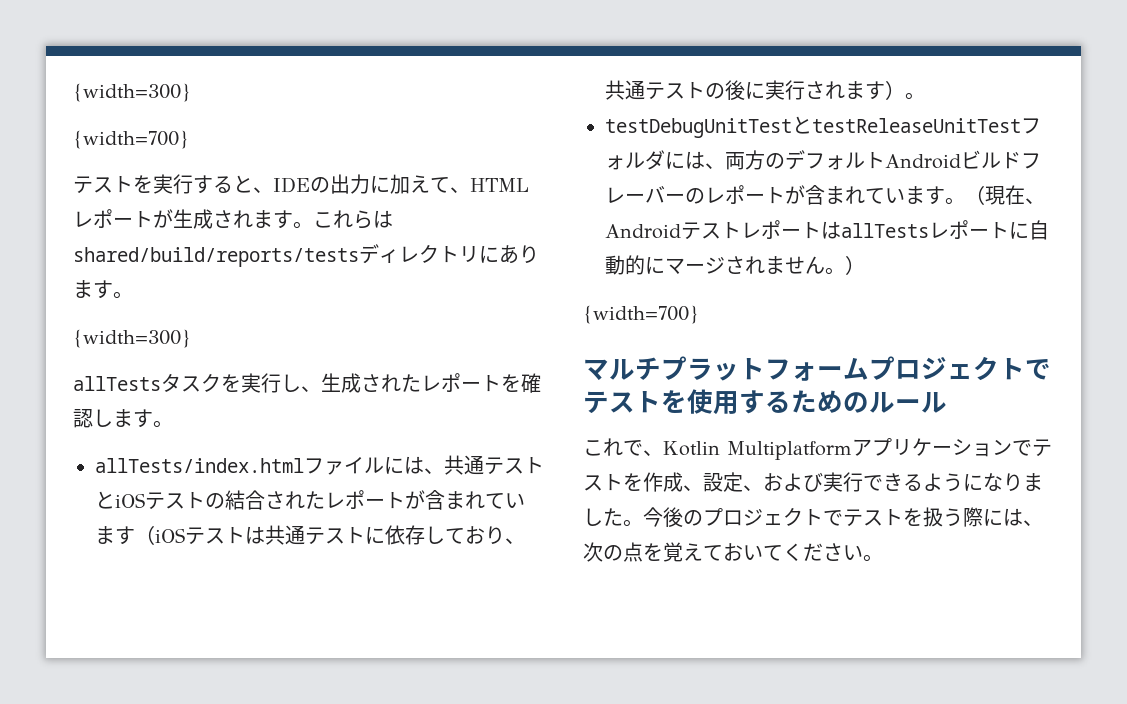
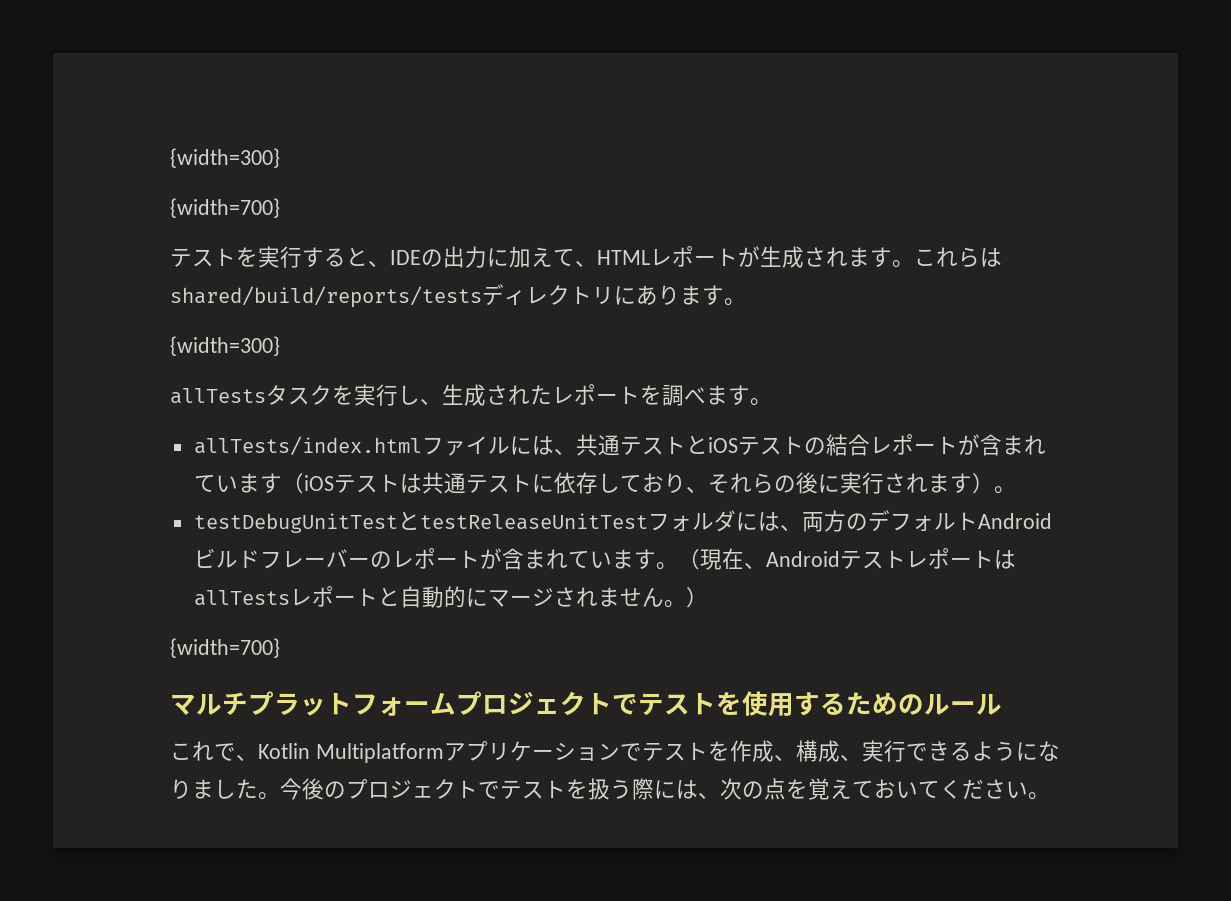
[521,373,541,393] [73,409,113,428] 確認し -> [662,385,706,406] 調べ
[265,491,325,509] された -> (870, 445) none
[605,80,705,100] 共通テスト -> [707,473,774,494] それら
[1009,222,1029,239] に -> [377,587,400,606] と
[703,472,823,492] 設定、および -> [795,740,862,762] 構成、

